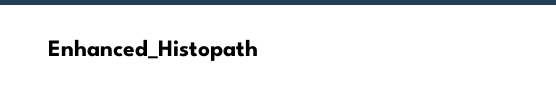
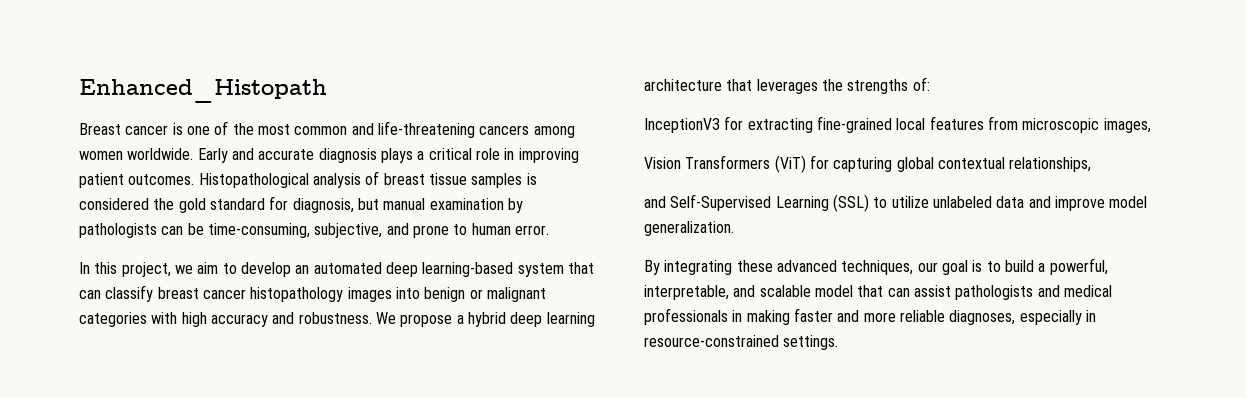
(258, 50) none -> [79,121,575,138] [79,148,579,163] [79,171,537,188] [79,196,523,213] [79,223,549,238] [79,262,594,277] [79,285,546,302] [79,312,595,327] [644,77,930,94] [644,116,1151,133] [644,155,1092,173] [644,194,1148,212] [644,221,734,236] [644,258,1108,275] [644,285,1112,300] [644,308,1096,325] [644,335,839,350] // Breast cancer is one of the most common and life-threatening cancers among women worldwide. Early and accurate diagnosis plays a critical role in improving patient outcomes. Histopathological analysis of breast tissue samples is considered the gold standard for diagnosis, but manual examination by pathologists can be time-consuming, subjective, and prone to human error. // In this project, we aim to develop an automated deep learning-based system that can classify breast cancer histopathology images into benign or malignant categories with high accuracy and robustness. We propose a hybrid deep learning architecture that leverages the strengths of: // InceptionV3 for extracting fine-grained local features from microscopic images, // Vision Transformers (ViT) for capturing global contextual relationships, // and Self-Supervised Learning (SSL) to utilize unlabeled data and improve model generalization. // By integrating these advanced techniques, our goal is to build a powerful, interpretable, and scalable model that can assist pathologists and medical professionals in making faster and more reliable diagnoses, especially in resource-constrained settings.

